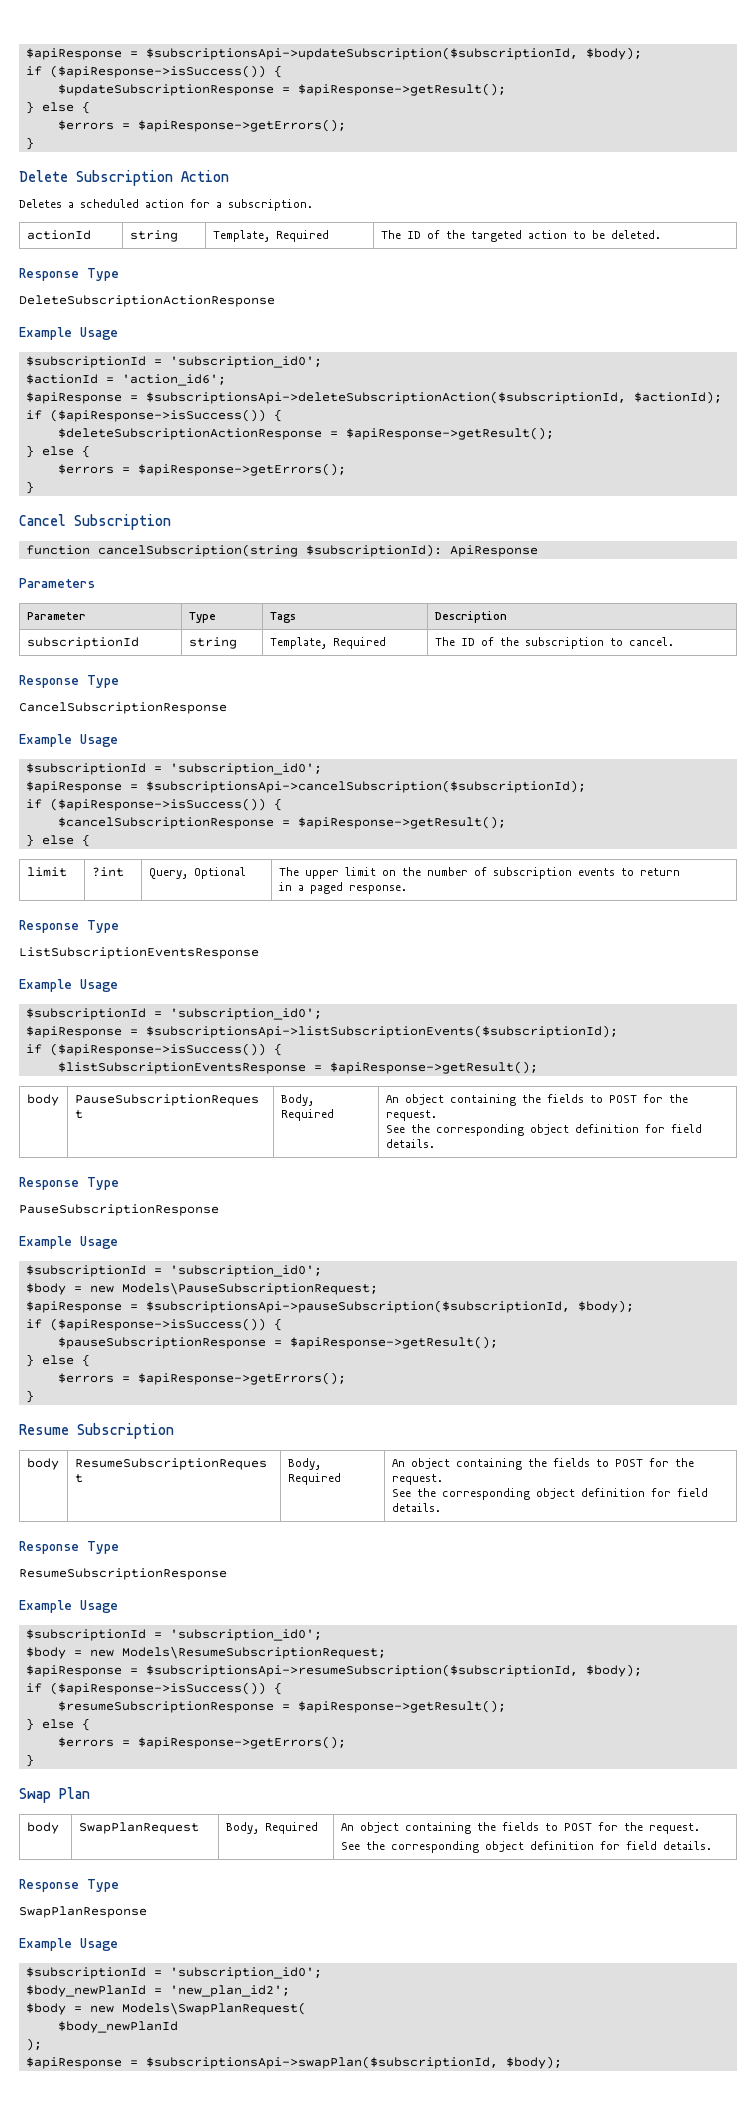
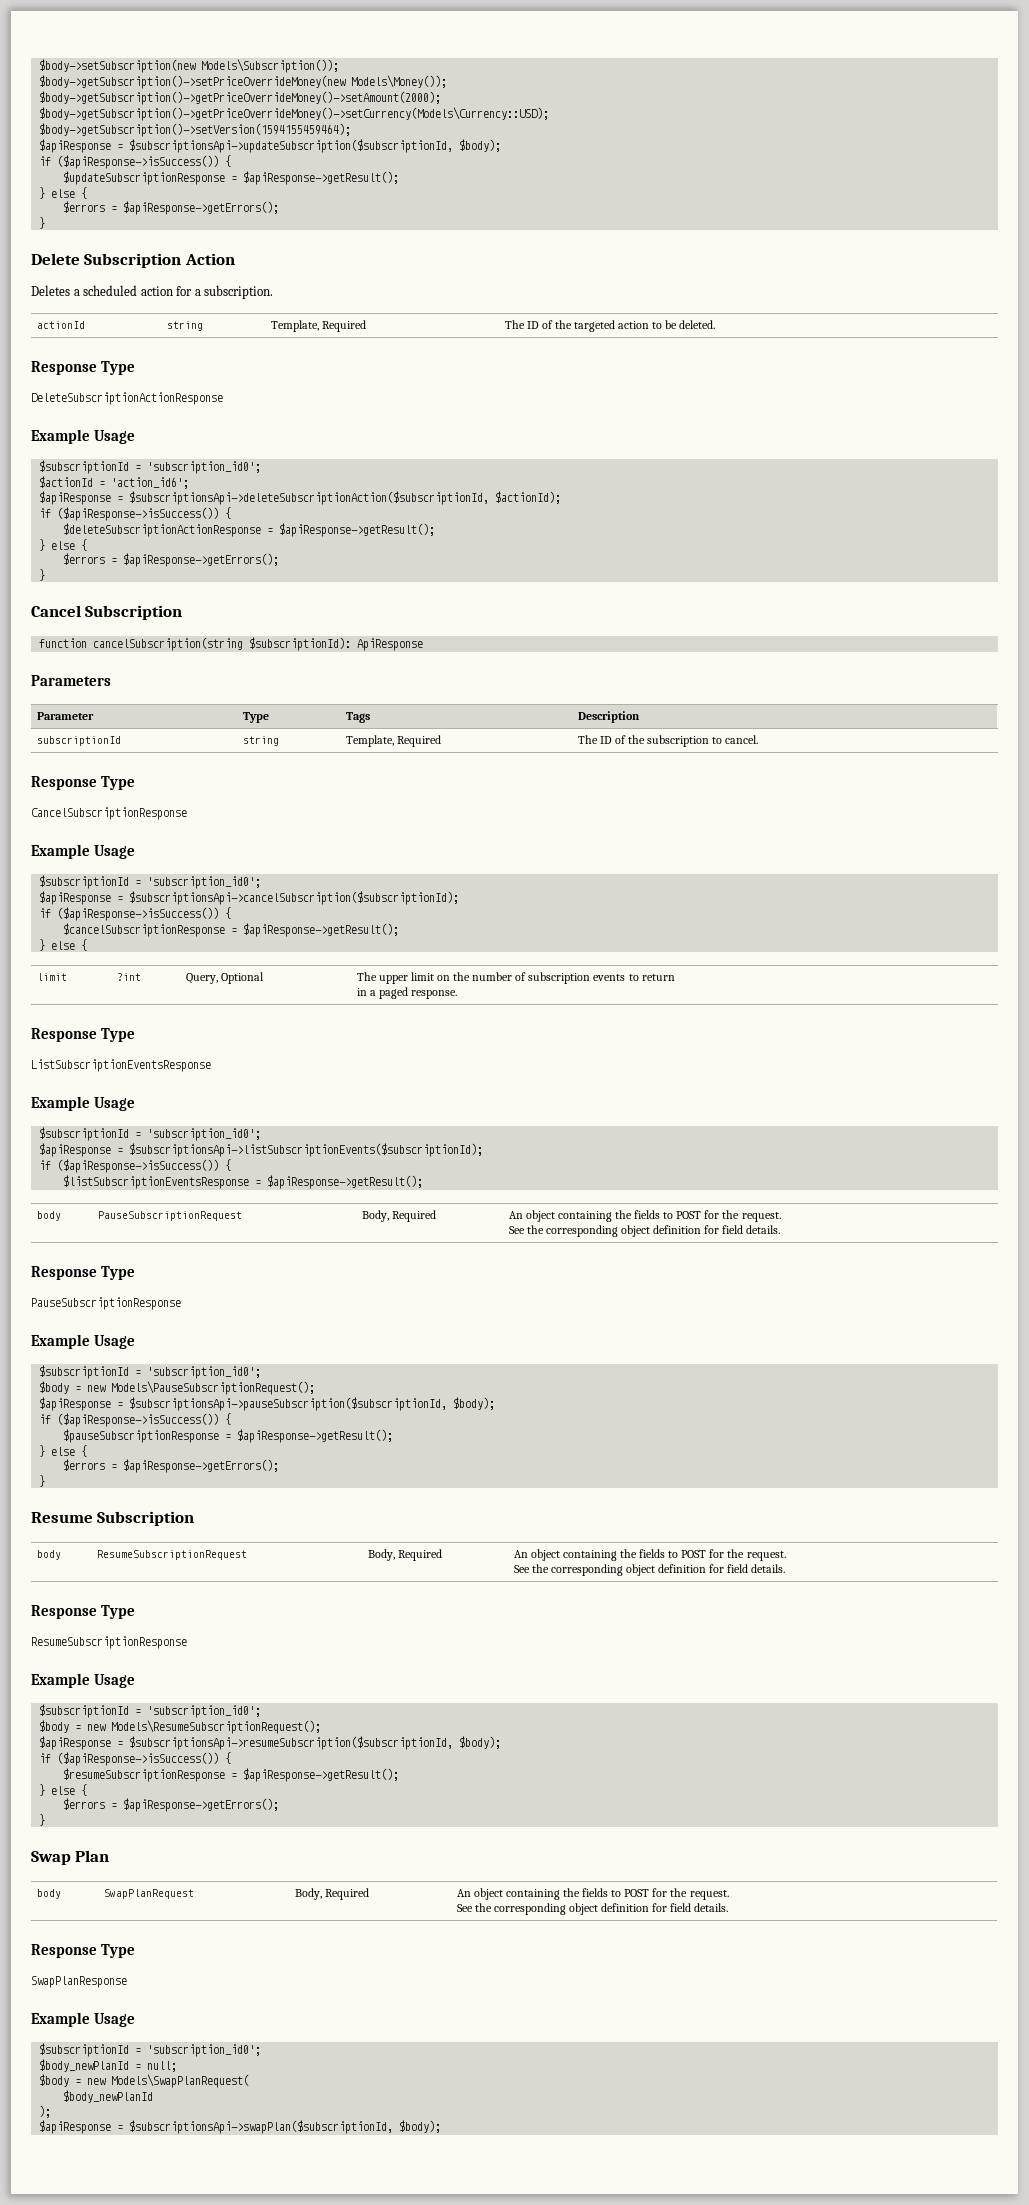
(25, 54) none -> [38,59,339,73] [38,75,447,89] [38,91,441,105] [38,107,549,121] [38,123,351,137] $body->setSubscription(new Models\Subscription()); // $body->getSubscription()->setPriceOverrideMoney(new Models\Money()); // $body->getSubscription()->getPriceOverrideMoney()->setAmount(2000); // $body->getSubscription()->getPriceOverrideMoney()->setCurrency(Models\Currency::USD); // $body->getSubscription()->setVersion(1594155459464); //
[121,1282,378,1295] Models\PauseSubscriptionRequest; -> [110,1381,315,1395] Models\PauseSubscriptionRequest();
[121,1646,386,1659] Models\ResumeSubscriptionRequest; -> [110,1720,321,1734] Models\ResumeSubscriptionRequest();
[169,1985,290,1997] 'new_plan_id2'; -> [146,2061,177,2072] null;

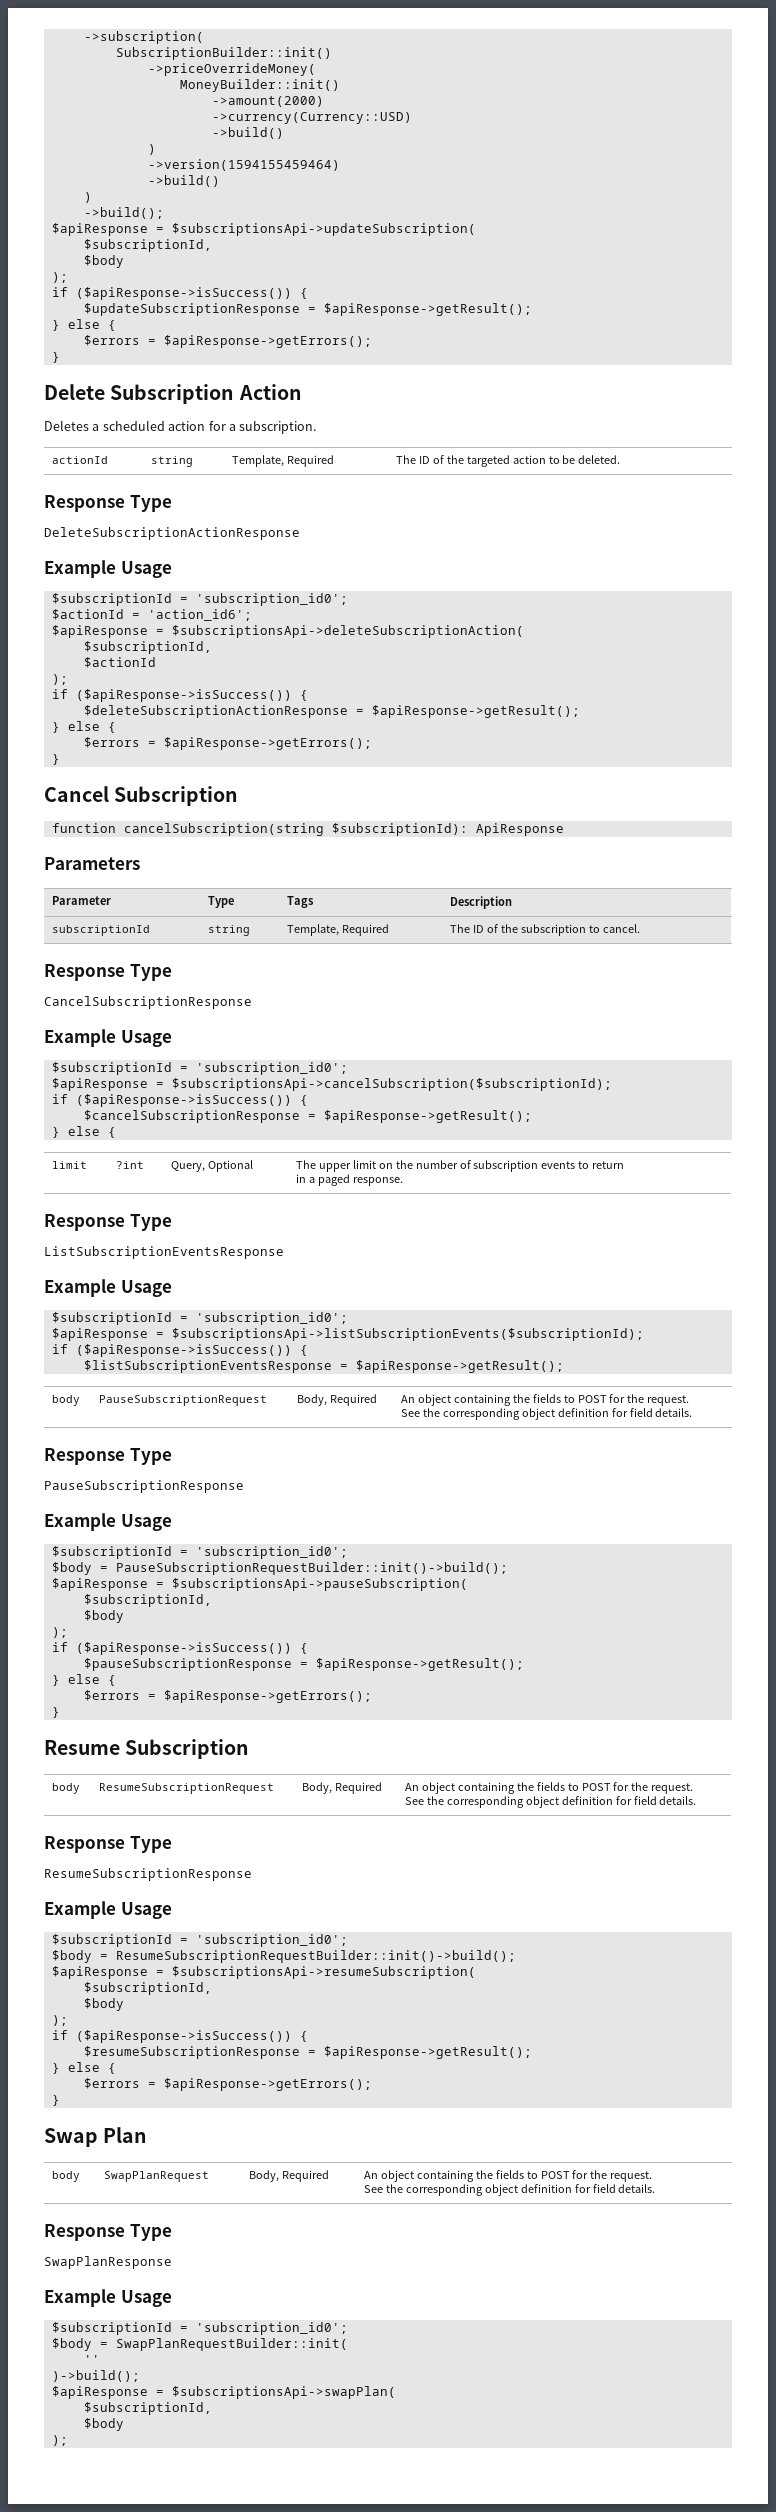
[38,59,339,73] [38,75,447,89] [38,91,441,105] [38,107,549,121] [38,123,351,137] [38,139,501,153] $body->setSubscription(new Models\Subscription()); // $body->getSubscription()->setPriceOverrideMoney(new Models\Money()); // $body->getSubscription()->getPriceOverrideMoney()->setAmount(2000); // $body->getSubscription()->getPriceOverrideMoney()->setCurrency(Models\Currency::USD); // $body->getSubscription()->setVersion(1594155459464); // $apiResponse = $subscriptionsApi->updateSubscription($subscriptionId, $body); -> [83,31,204,44] [115,47,332,60] [147,63,316,76] [179,79,340,92] [211,96,324,107] [211,112,412,124] [211,127,284,139] [147,144,156,155] [147,159,340,171] [147,175,220,187] [83,192,92,203] [83,207,164,219] [51,223,476,236] [83,239,212,252] [83,255,124,268] [51,272,68,283] ->subscription( // SubscriptionBuilder::init() // ->priceOverrideMoney( // MoneyBuilder::init() // ->amount(2000) // ->currency(Currency::USD) // ->build() // ) // ->version(1594155459464) // ->build() // ) // ->build(); // $apiResponse = $subscriptionsApi->updateSubscription( // $subscriptionId, // $body // );
[128,491,561,505] $subscriptionsApi->deleteSubscriptionAction($subscriptionId, $actionId); -> [171,625,524,638] [83,641,212,654] [83,657,156,668] [51,674,68,685] $subscriptionsApi->deleteSubscriptionAction( // $subscriptionId, // $actionId // );
[86,1381,315,1395] [38,1397,495,1411] new Models\PauseSubscriptionRequest(); // $apiResponse = $subscriptionsApi->pauseSubscription($subscriptionId, $body); -> [115,1562,508,1575] [51,1578,468,1591] [83,1594,212,1607] [83,1610,124,1623] [51,1627,68,1638] PauseSubscriptionRequestBuilder::init()->build(); // $apiResponse = $subscriptionsApi->pauseSubscription( // $subscriptionId, // $body // );
[86,1720,321,1734] [38,1736,501,1750] new Models\ResumeSubscriptionRequest(); // $apiResponse = $subscriptionsApi->resumeSubscription($subscriptionId, $body); -> [115,1950,516,1963] [51,1966,476,1979] [83,1982,212,1995] [83,1998,124,2011] [51,2015,68,2026] ResumeSubscriptionRequestBuilder::init()->build(); // $apiResponse = $subscriptionsApi->resumeSubscription( // $subscriptionId, // $body // );
[38,2059,177,2072] [38,2074,249,2088] [62,2090,153,2103] [38,2105,51,2118] [38,2120,441,2134] // $body_newPlanId = null; // $body = new Models\SwapPlanRequest( // $body_newPlanId // ); // $apiResponse = $subscriptionsApi->swapPlan($subscriptionId, $body); -> [51,2338,348,2351] [83,2355,100,2364] [51,2370,140,2382] [51,2386,396,2399] [83,2402,212,2415] [83,2418,124,2431] [51,2435,68,2446] // $body = SwapPlanRequestBuilder::init( // '' // )->build(); // $apiResponse = $subscriptionsApi->swapPlan( // $subscriptionId, // $body // );

